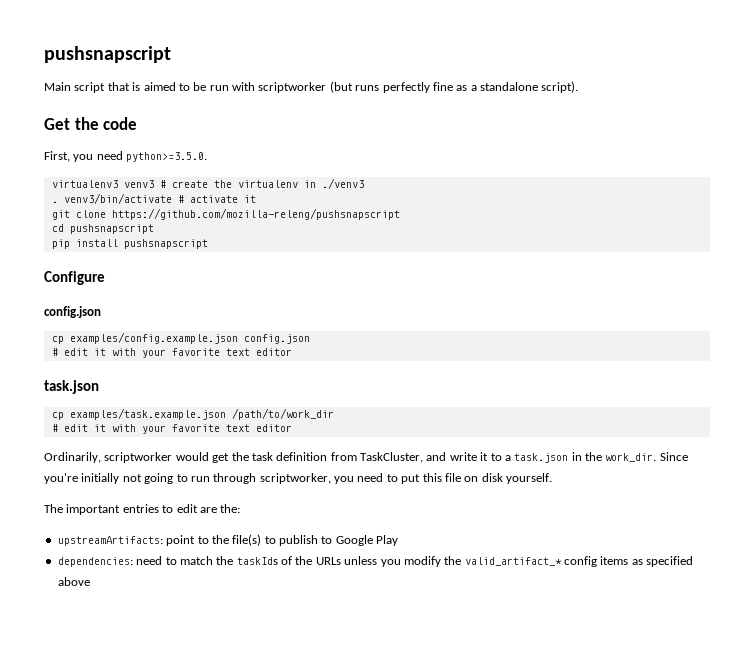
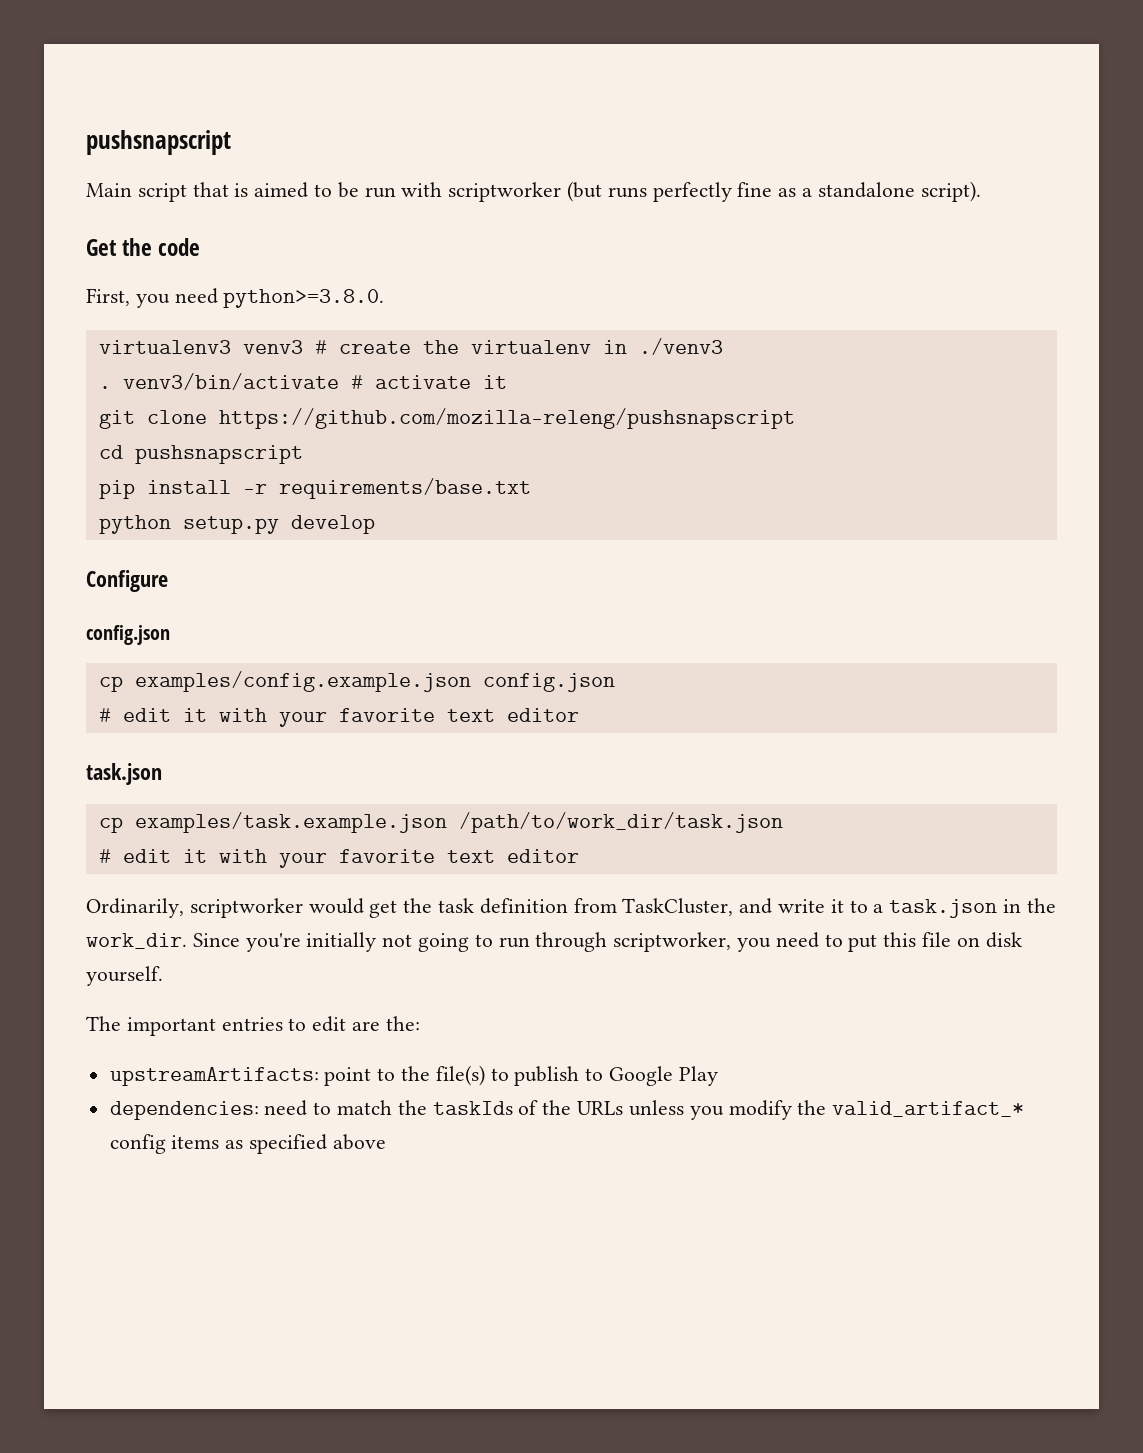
[126,152,208,162] python>=3.5.0. -> [223,289,385,308] python>=3.8.0.
[123,239,208,249] pushsnapscript -> [242,478,531,499] [98,515,375,534] -r requirements/base.txt // python setup.py develop
[231,408,334,420] /path/to/work_dir -> [458,812,783,833] /path/to/work_dir/task.json

